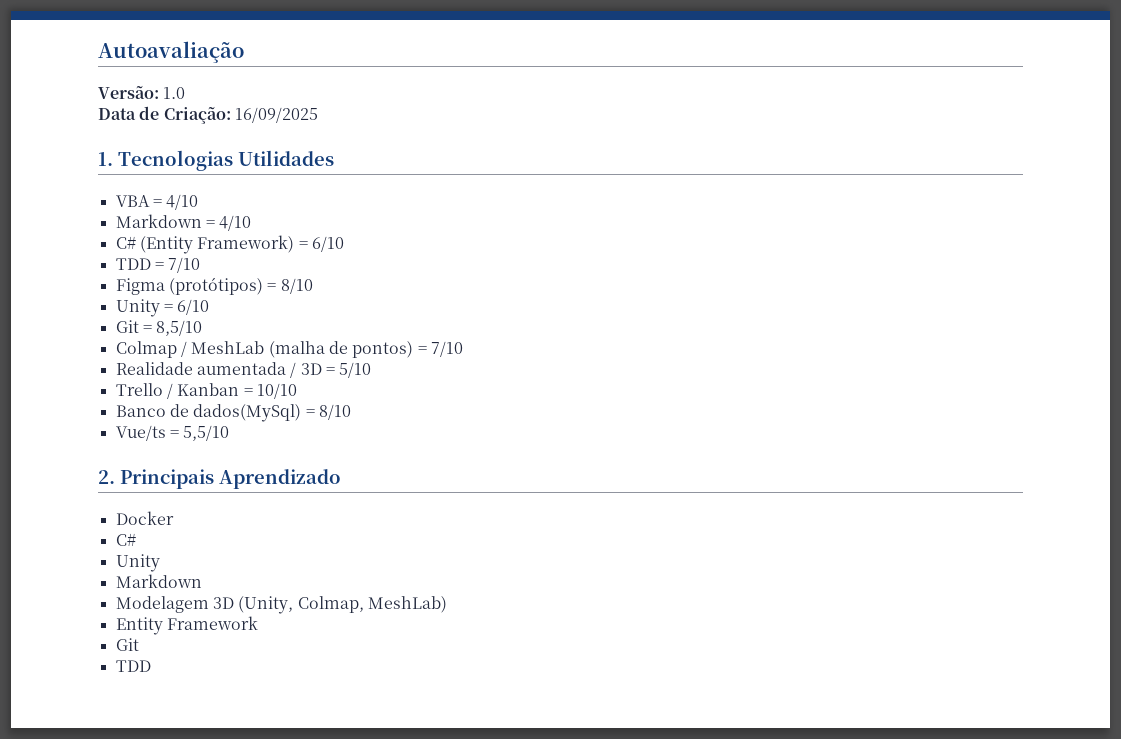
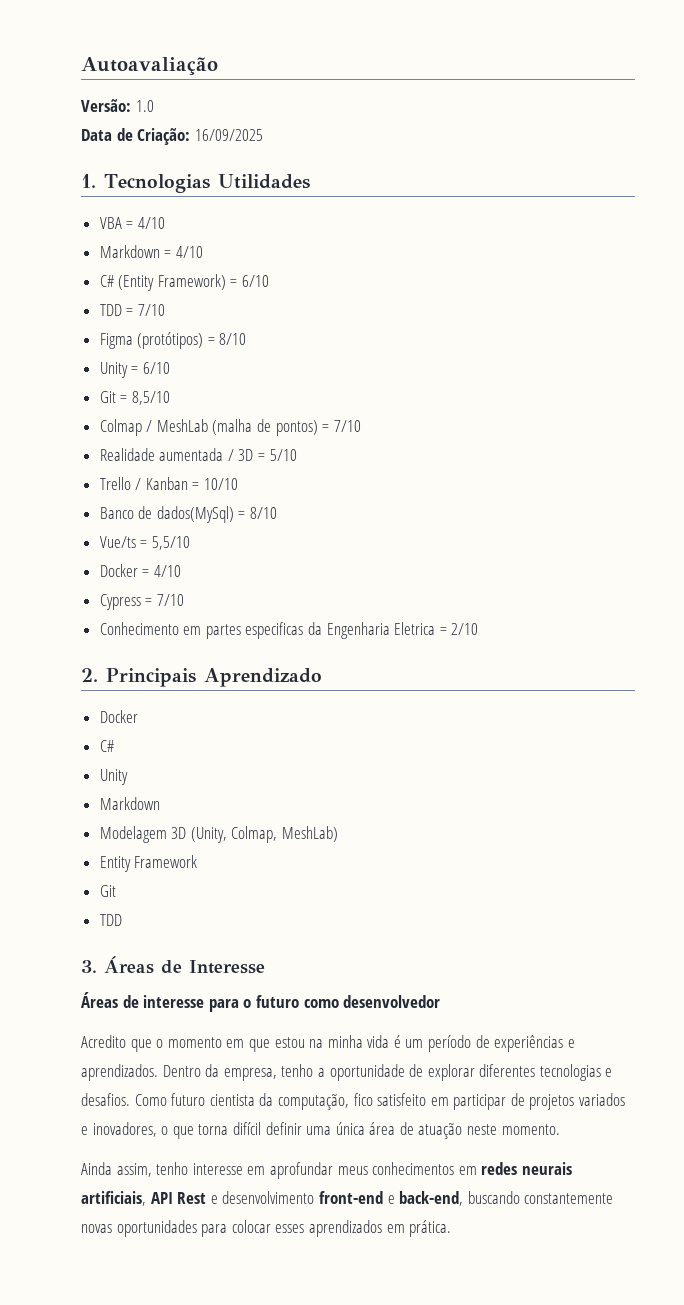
(230, 433) none -> [99,564,181,577] [99,594,184,610] [99,622,479,639] // Docker = 4/10 // Cypress = 7/10 // Conhecimento em partes especificas da Engenharia Eletrica = 2/10
(151, 666) none -> [81,956,265,974] [81,992,441,1012] [81,1035,575,1052] [81,1064,613,1081] [81,1093,626,1110] [81,1122,560,1139] [81,1162,572,1179] [81,1191,614,1206] [81,1220,452,1237] // 3. Áreas de Interesse // Áreas de interesse para o futuro como desenvolvedor // Acredito que o momento em que estou na minha vida é um período de experiências e aprendizados. Dentro da empresa, tenho a oportunidade de explorar diferentes tecnologias e desafios. Como futuro cientista da computação, fico satisfeito em participar de projetos variados e inovadores, o que torna difícil definir uma única área de atuação neste momento. // Ainda assim, tenho interesse em aprofundar meus conhecimentos em redes neurais artificiais, API Rest e desenvolvimento front-end e back-end, buscando constantemente novas oportunidades para colocar esses aprendizados em prática.

